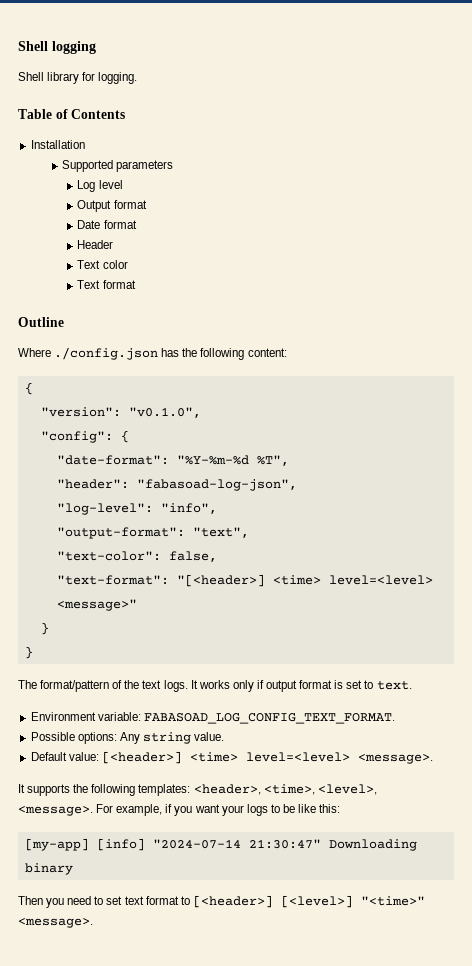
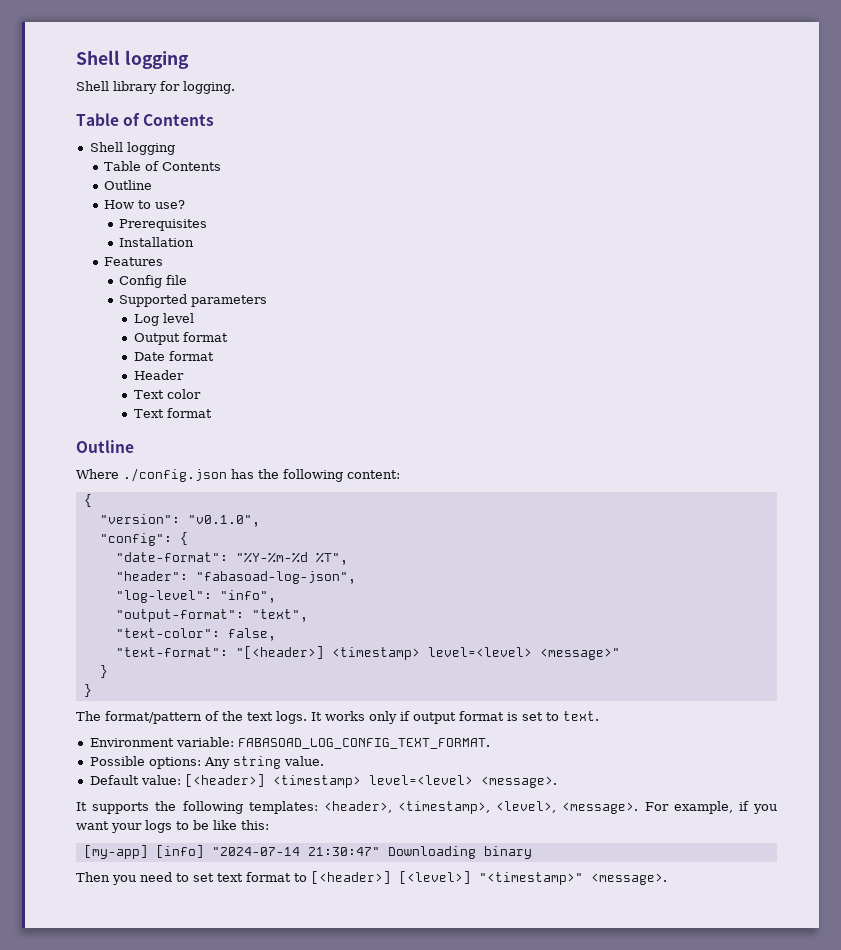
[30,140,85,149] Installation -> [89,142,175,155] [104,161,222,171] [104,180,153,190] [104,200,186,209] [119,219,208,231] [119,237,195,247] [104,257,164,266] [119,275,188,288] Shell logging // Table of Contents // Outline // How to use? // Prerequisites // Installation // Features // Config file
[272,575,321,585] <time> -> [331,647,420,660] <timestamp>
[189,752,238,762] <time> -> [272,775,361,788] <timestamp>
[263,784,315,795] <time>, -> [398,801,490,814] <timestamp>,
[360,896,425,906] "<time>" -> [479,872,583,885] "<timestamp>"

